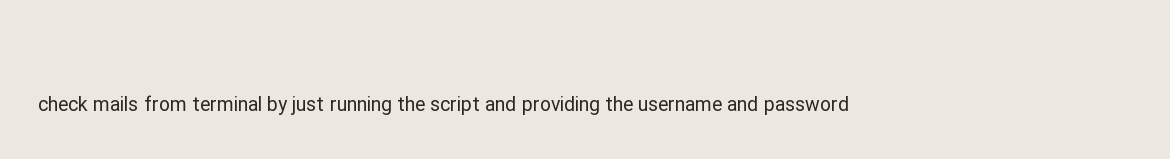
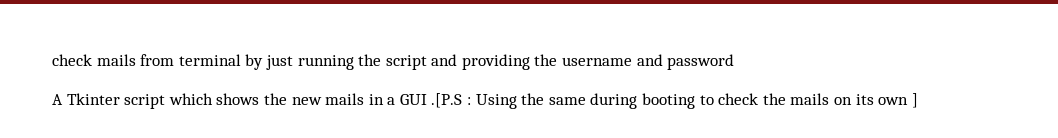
(849, 105) none -> [52,93,918,109] // A Tkinter script which shows the new mails in a GUI .[P.S : Using the same during booting to check the mails on its own ]

